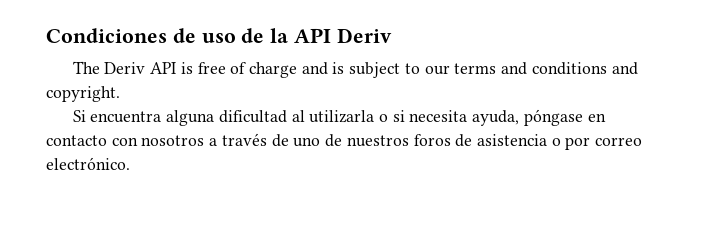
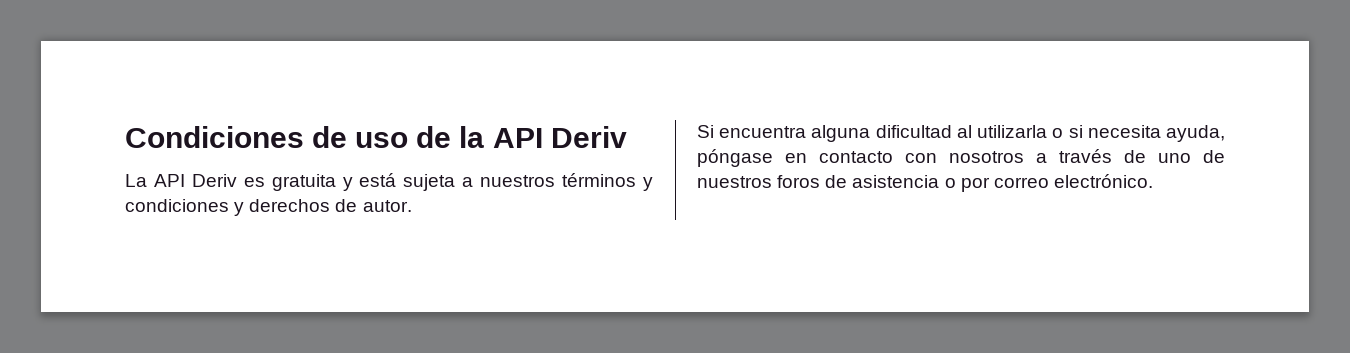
[72,61,638,78] [46,86,120,102] The Deriv API is free of charge and is subject to our terms and conditions and copyright. -> [125,173,654,191] [125,199,412,216] La API Deriv es gratuita y está sujeta a nuestros términos y condiciones y derechos de autor.

